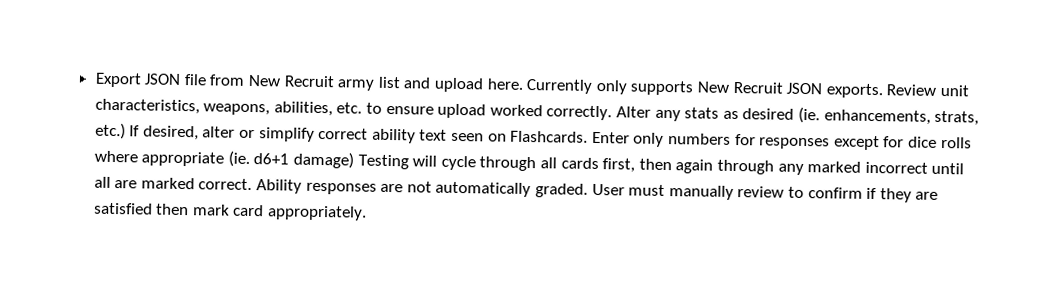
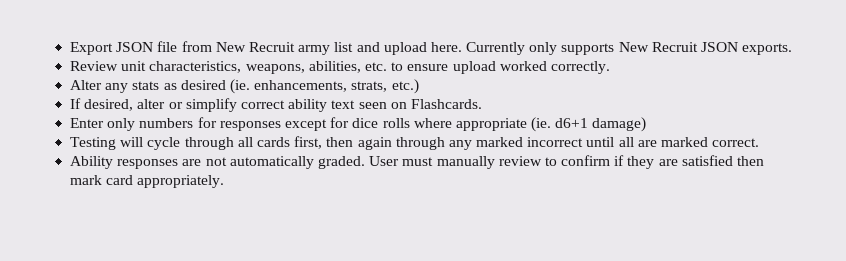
(883, 91) none -> (793, 49) //
(613, 113) none -> (610, 67) //
(126, 131) none -> (419, 86) //
(589, 136) none -> (482, 104) //
(355, 160) none -> (647, 124) //
(253, 184) none -> (760, 142) //

